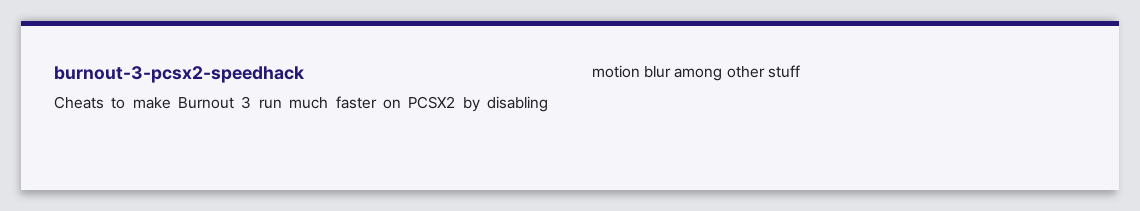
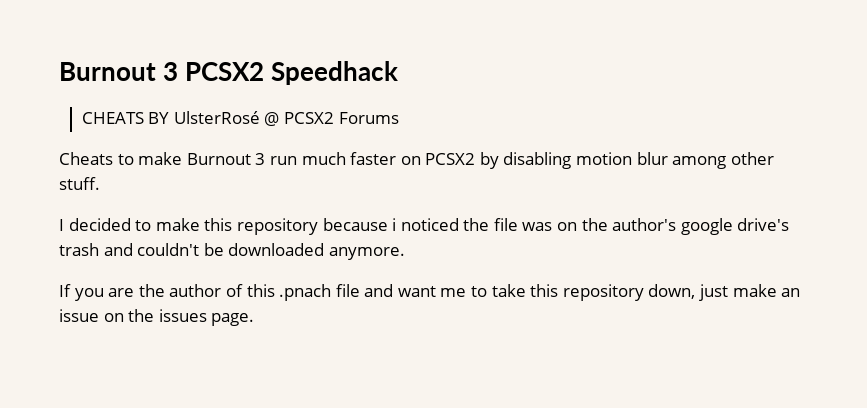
[54,66,305,83] burnout-3-pcsx2-speedhack -> [59,61,399,85] [81,111,399,126] Burnout 3 PCSX2 Speedhack // CHEATS BY UlsterRosé @ PCSX2 Forums
[767,65,800,78] stuff -> [59,177,100,190] [59,218,790,235] [59,243,405,260] [59,284,801,301] [59,309,255,326] stuff. // I decided to make this repository because i noticed the file was on the author's google drive's trash and couldn't be downloaded anymore. // If you are the author of this .pnach file and want me to take this repository down, just make an issue on the issues page.

